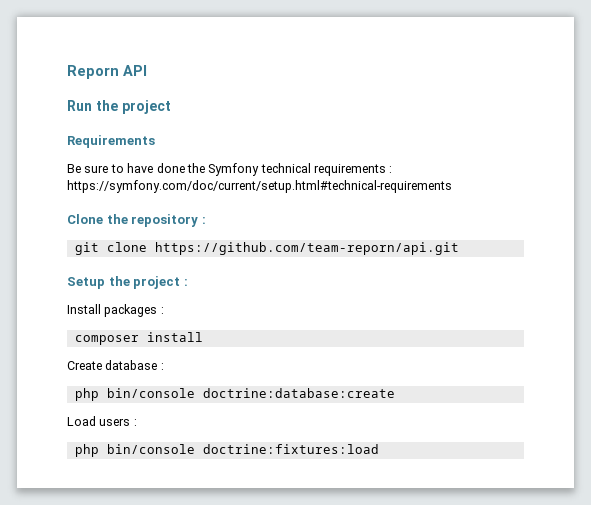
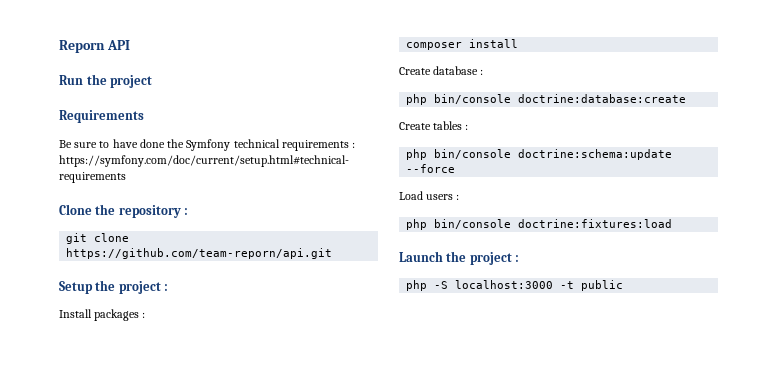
(395, 393) none -> [399,121,469,130] [406,149,673,160] [406,164,456,173] // Create tables : // php bin/console doctrine:schema:update --force
(379, 449) none -> [399,251,520,265] [406,280,624,291] // Launch the project : // php -S localhost:3000 -t public

